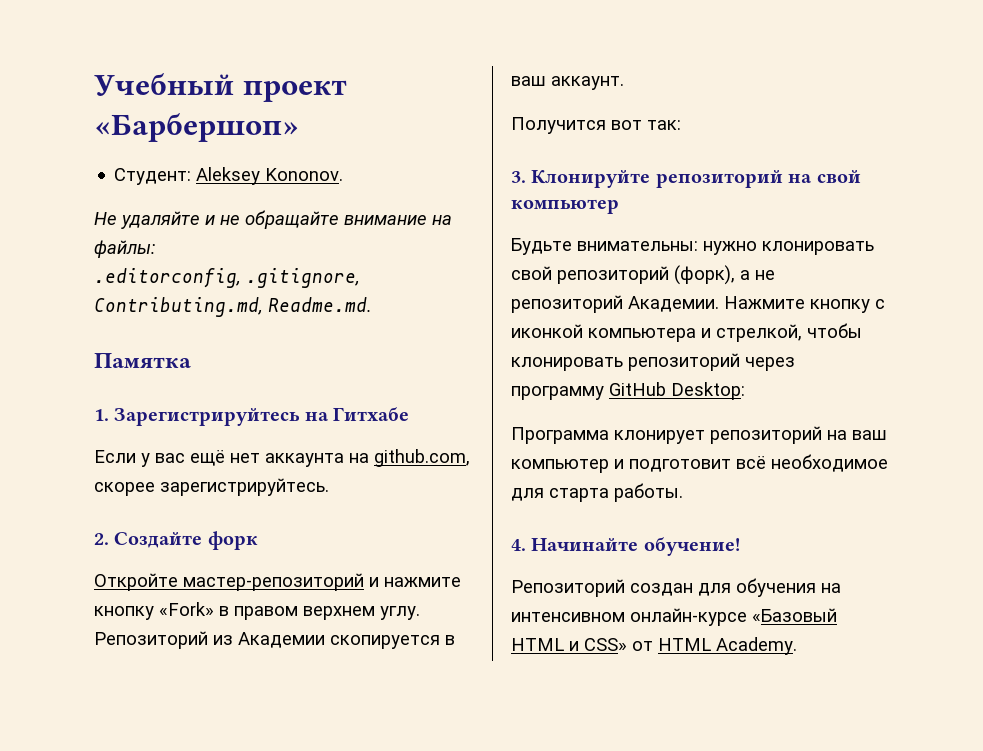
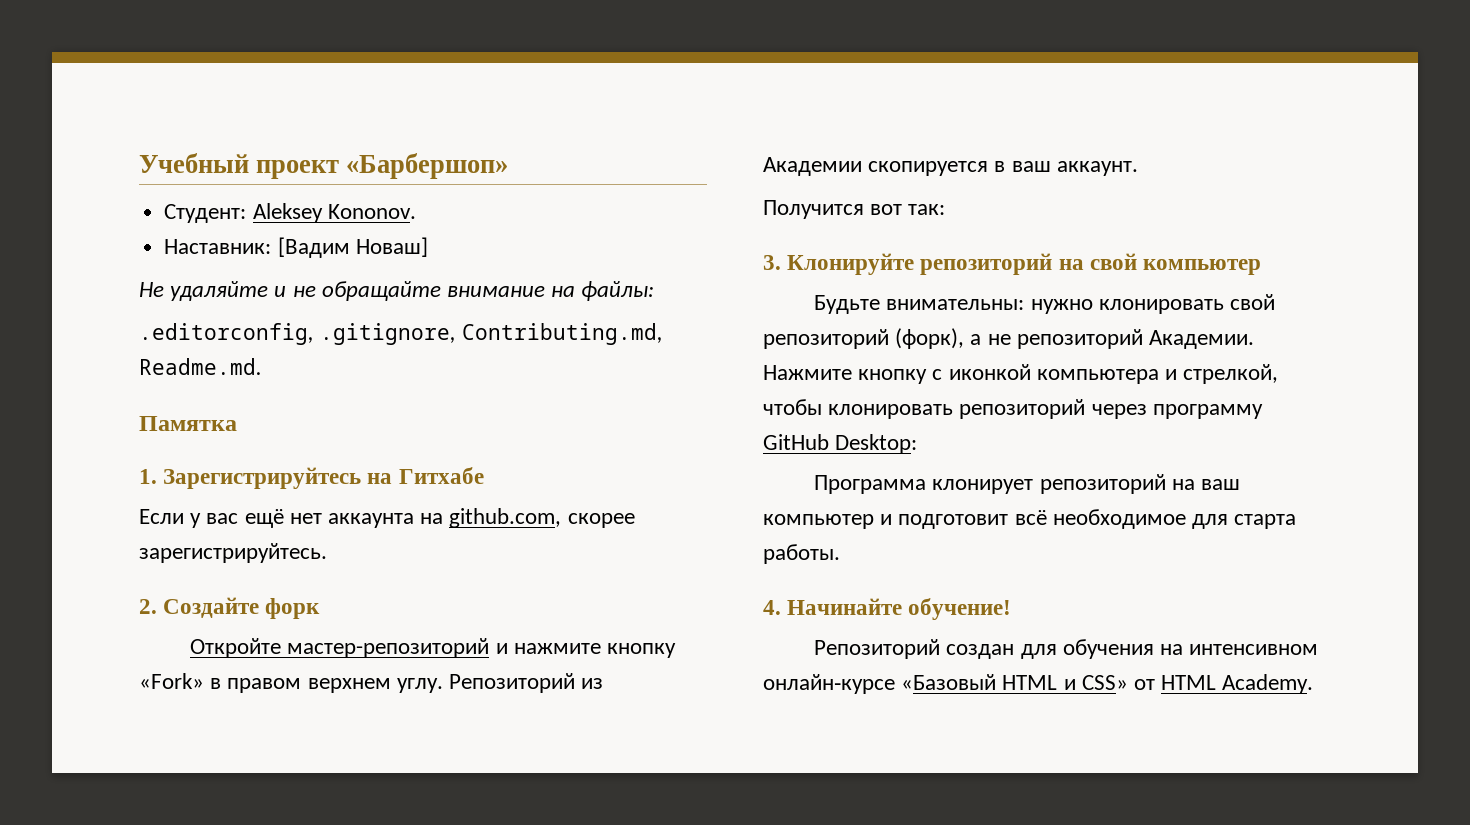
(344, 174) none -> [164,237,428,258] // Наставник: [Вадим Новаш]

